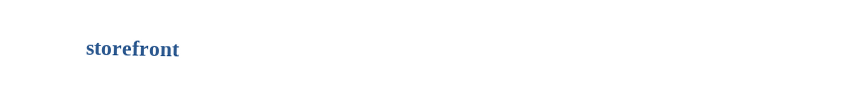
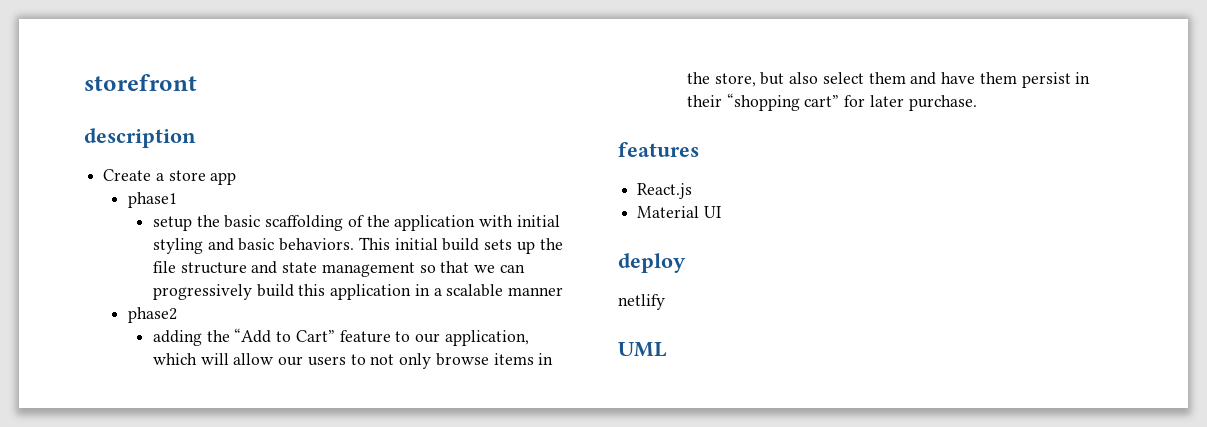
(181, 48) none -> [84,128,196,148] [103,169,237,185] [128,192,178,208] [152,215,560,231] [152,237,563,254] [152,261,525,277] [152,284,564,300] [128,307,178,323] [152,328,529,346] [152,353,554,369] [686,72,1091,88] [686,93,977,111] [618,142,699,157] [637,183,693,199] [637,206,721,218] [618,253,686,273] [618,294,665,310] [618,342,667,357] // description // Create a store app // phase1 // setup the basic scaffolding of the application with initial styling and basic behaviors. This initial build sets up the file structure and state management so that we can progressively build this application in a scalable manner // phase2 // adding the “Add to Cart” feature to our application, which will allow our users to not only browse items in the store, but also select them and have them persist in their “shopping cart” for later purchase. // features // React.js // Material UI // deploy // netlify // UML

